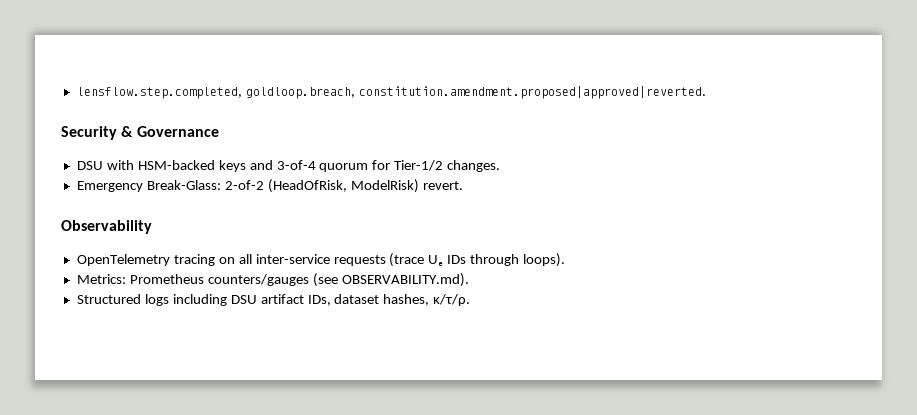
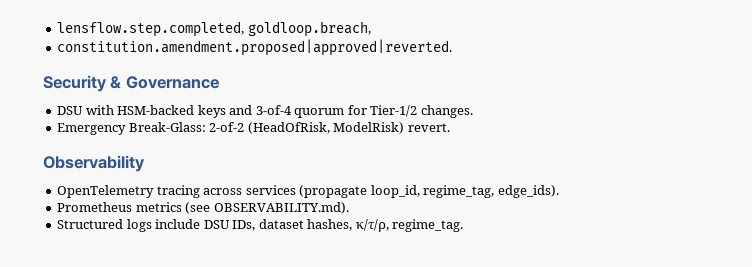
(355, 93) none -> (371, 29) //
[218,253,566,267] [76,274,309,286] on all inter-service requests (trace Uₑ IDs through loops). // Metrics: Prometheus counters/gauges -> [203,185,559,198] [57,202,182,212] across services (propagate loop_id, regime_tag, edge_ids). // Prometheus metrics
[172,294,304,306] including DSU artifact -> [155,219,230,229] include DSU
[433,294,471,306] κ/τ/ρ. -> [355,219,464,232] κ/τ/ρ, regime_tag.

